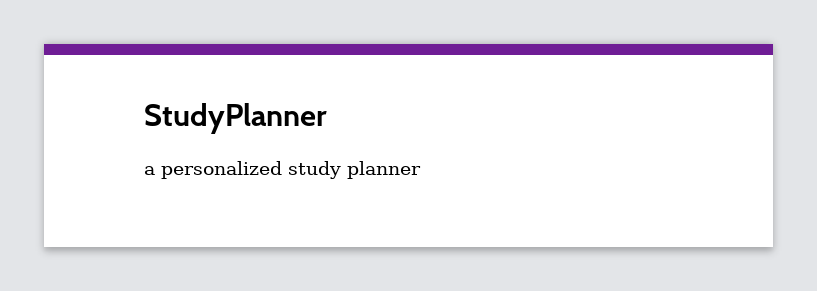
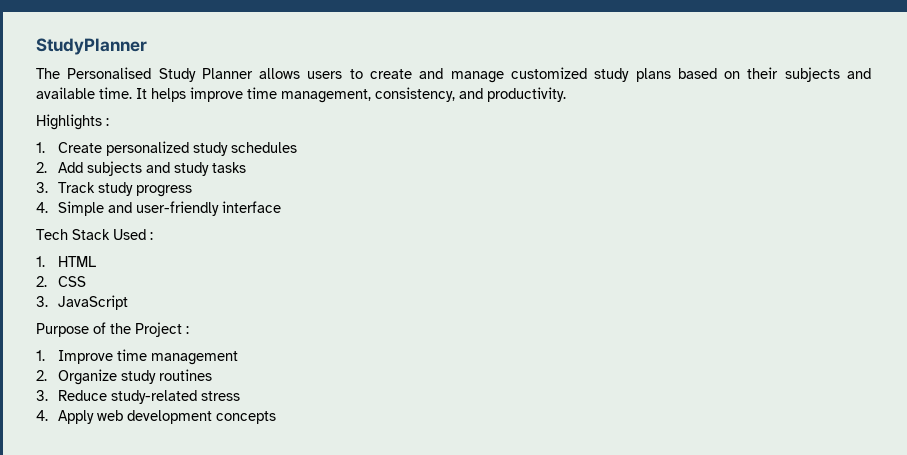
[144,161,421,179] a personalized study planner -> [36,67,871,83] [36,87,566,103] [36,114,109,130] [36,141,298,156] [36,161,247,176] [36,182,193,197] [36,201,282,216] [36,229,153,240] [36,256,97,267] [36,276,87,287] [36,295,129,310] [36,322,189,337] [36,349,239,365] [36,369,213,385] [36,390,241,404] [36,410,277,424] The Personalised Study Planner allows users to create and manage customized study plans based on their subjects and available time. It helps improve time management, consistency, and productivity. // Highlights : // 1. Create personalized study schedules // 2. Add subjects and study tasks // 3. Track study progress // 4. Simple and user-friendly interface // Tech Stack Used : // 1. HTML // 2. CSS // 3. JavaScript // Purpose of the Project : // 1. Improve time management // 2. Organize study routines // 3. Reduce study-related stress // 4. Apply web development concepts

